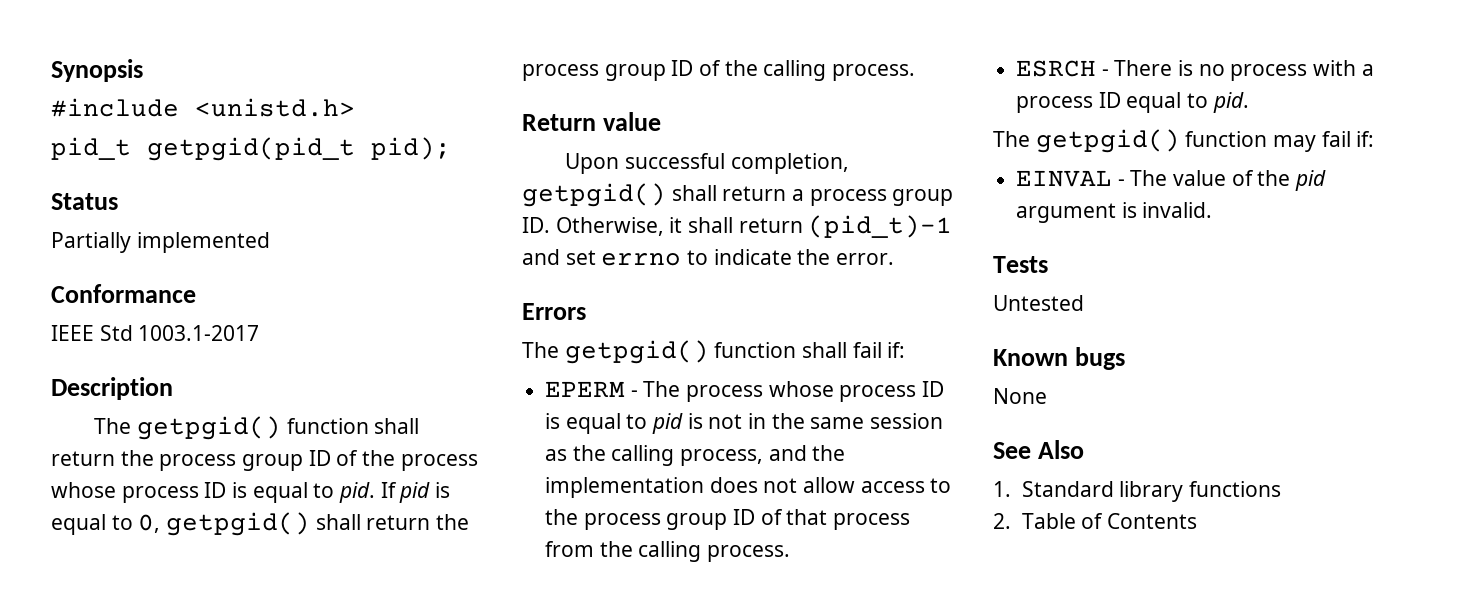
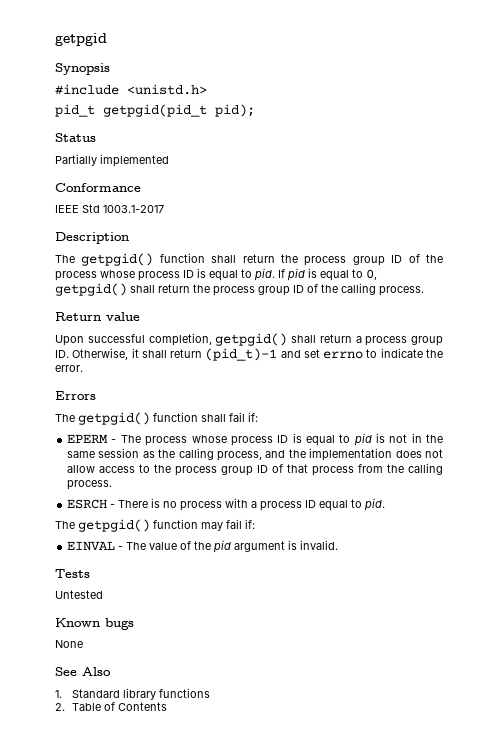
(51, 70) none -> [55,33,107,46] getpgid //

